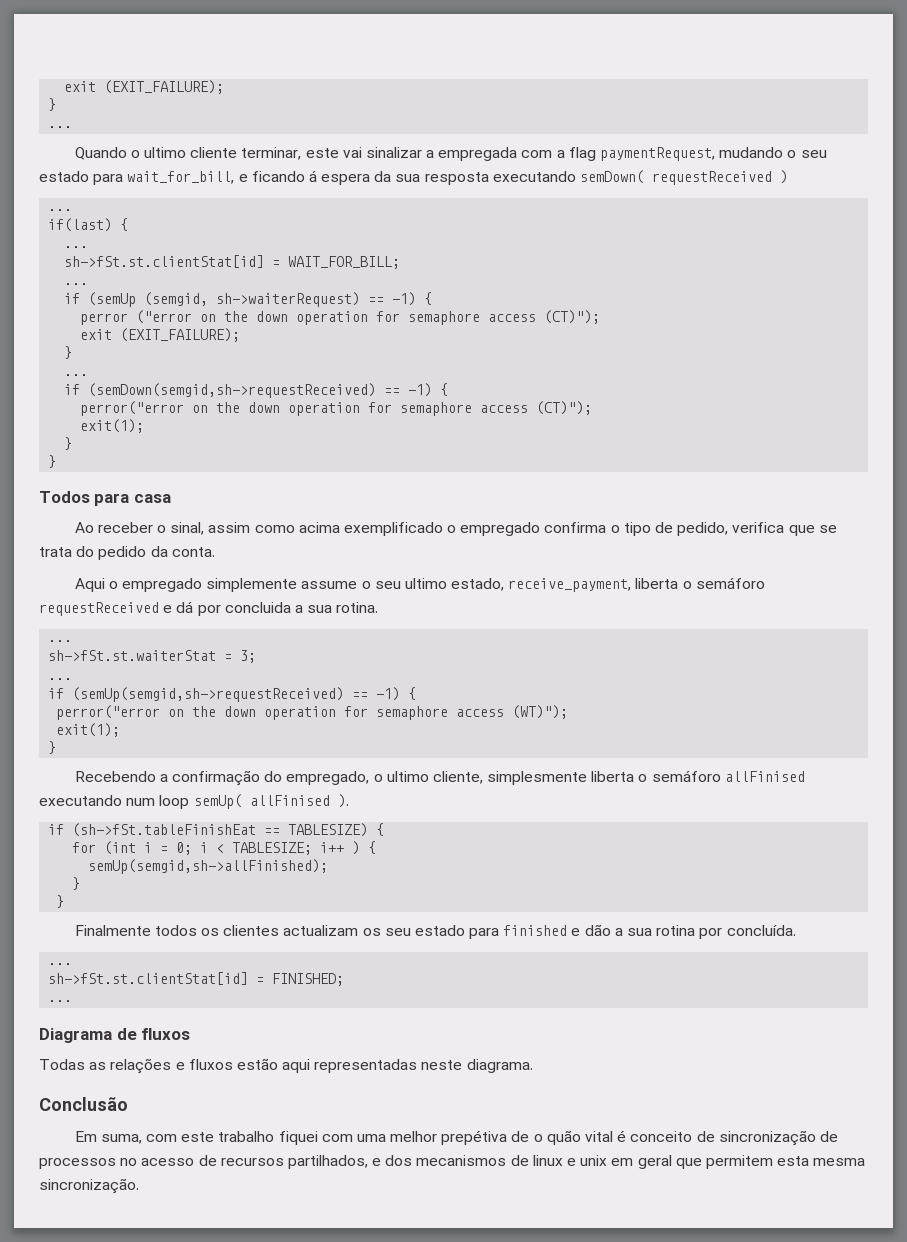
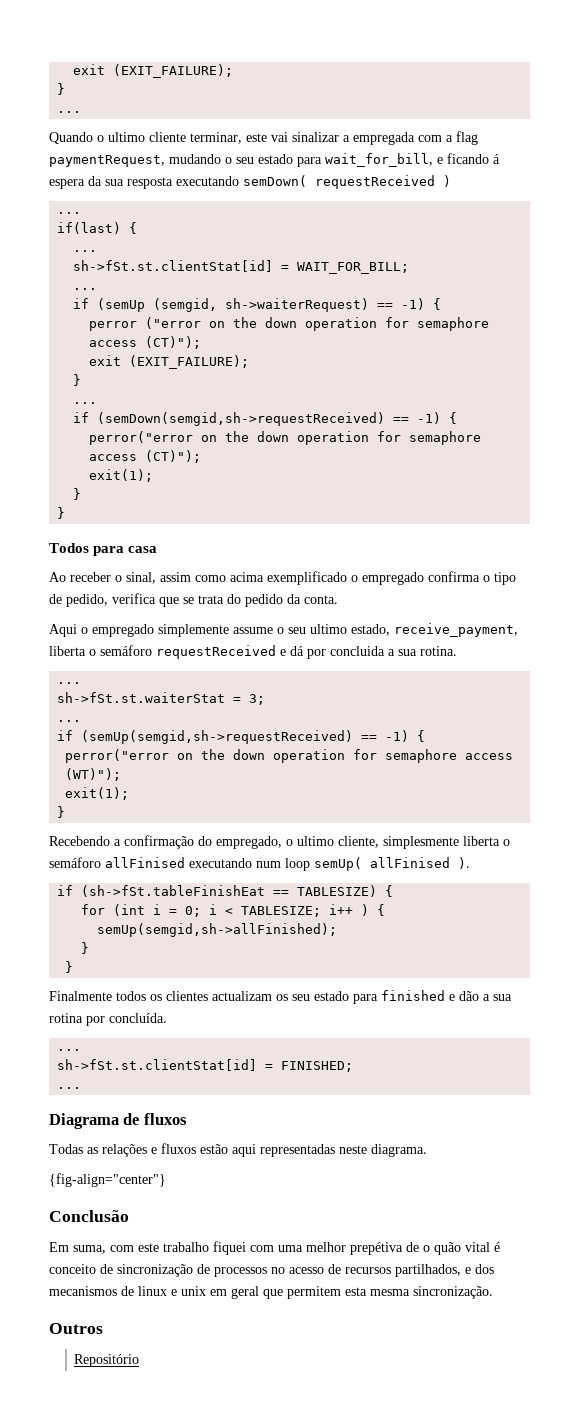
(533, 1066) none -> [49,1173,166,1187] // {fig-align="center"}
(139, 1186) none -> [49,1323,103,1334] [74,1354,140,1367] // Outros // Repositório

